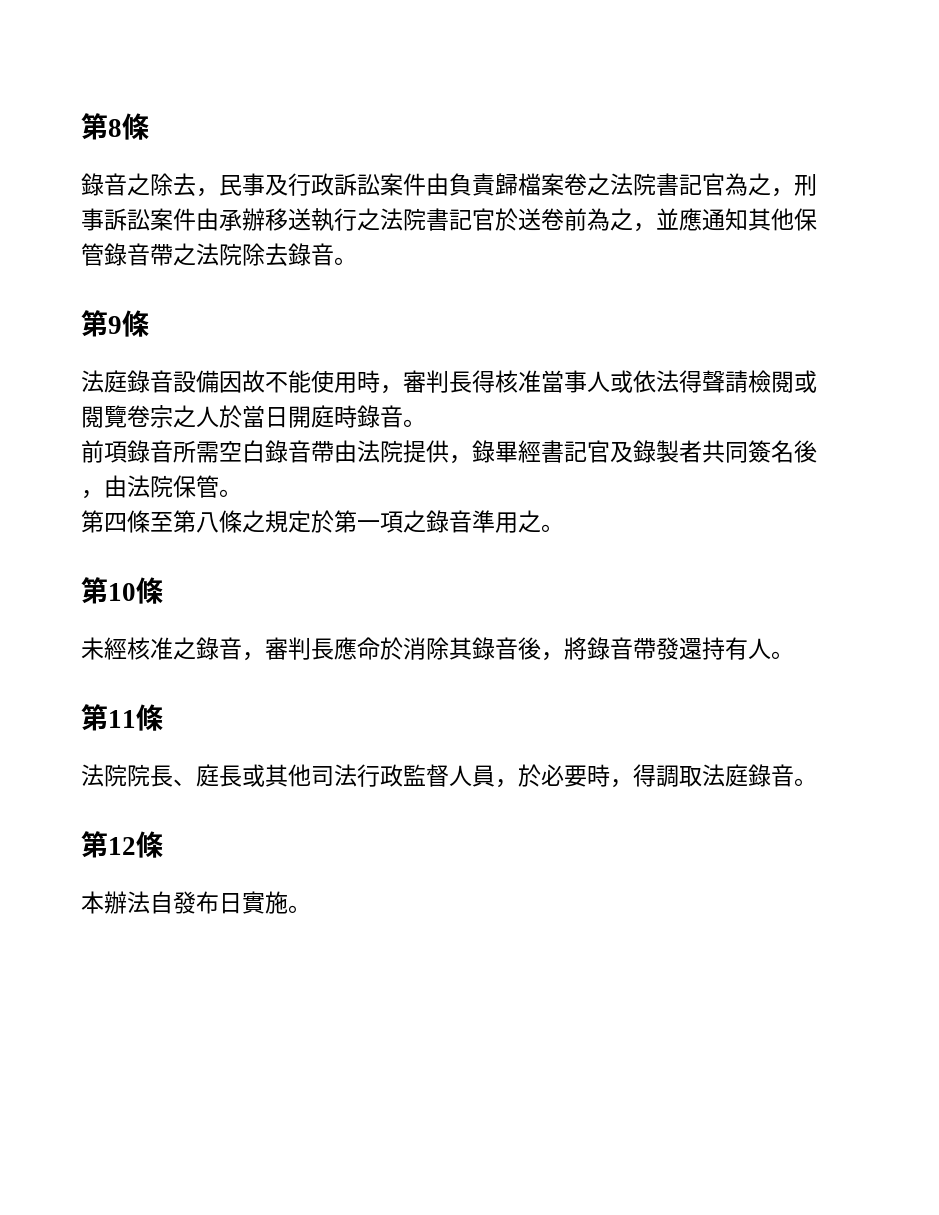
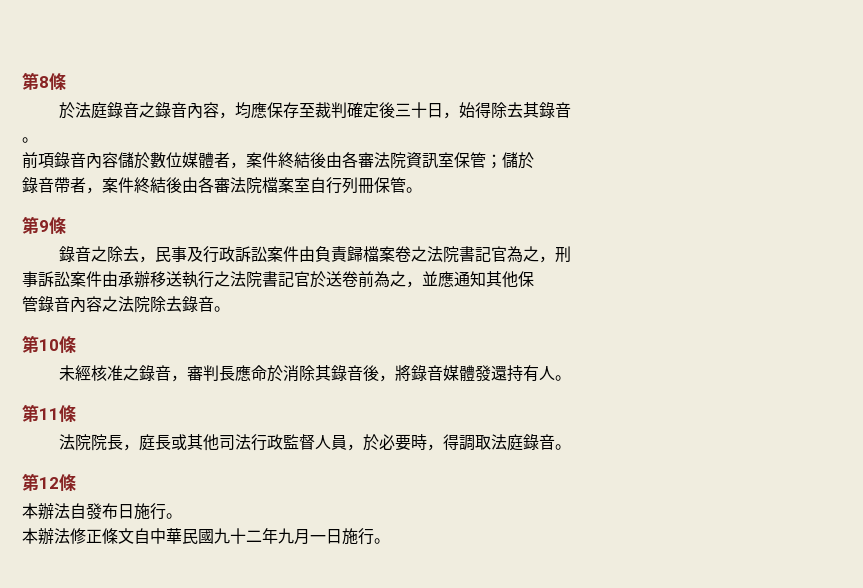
(149, 126) none -> [59,102,572,119] [22,137,38,143] [22,152,534,169] [22,177,422,194] [22,216,66,234] // 於法庭錄音之錄音內容，均應保存至裁判確定後三十日，始得除去其錄音 // 。 // 前項錄音內容儲於數位媒體者，案件終結後由各審法院資訊室保管；儲於 // 錄音帶者，案件終結後由各審法院檔案室自行列冊保管。 // 第9條
[150,244,173,266] 帶 -> [70,296,102,313] 內容
[81,310,149,337] [81,370,817,394] [81,405,426,428] [81,440,817,464] [81,475,242,499] [81,510,564,533] // 第9條 // 法庭錄音設備因故不能使用時，審判長得核准當事人或依法得聲請檢閱或 // 閱覽卷宗之人於當日開庭時錄音。 // 前項錄音所需空白錄音帶由法院提供，錄畢經書記官及錄製者共同簽名後 // ，由法院保管。 // 第四條至第八條之規定於第一項之錄音準用之。 -> (230, 309) none
[633,638,656,660] 帶 -> [443,365,476,381] 媒體
[173,779,196,786] 、 -> [123,444,140,451] ，
[242,891,311,914] 實施。 -> [134,503,182,520] [22,528,390,545] 施行。 // 本辦法修正條文自中華民國九十二年九月一日施行。

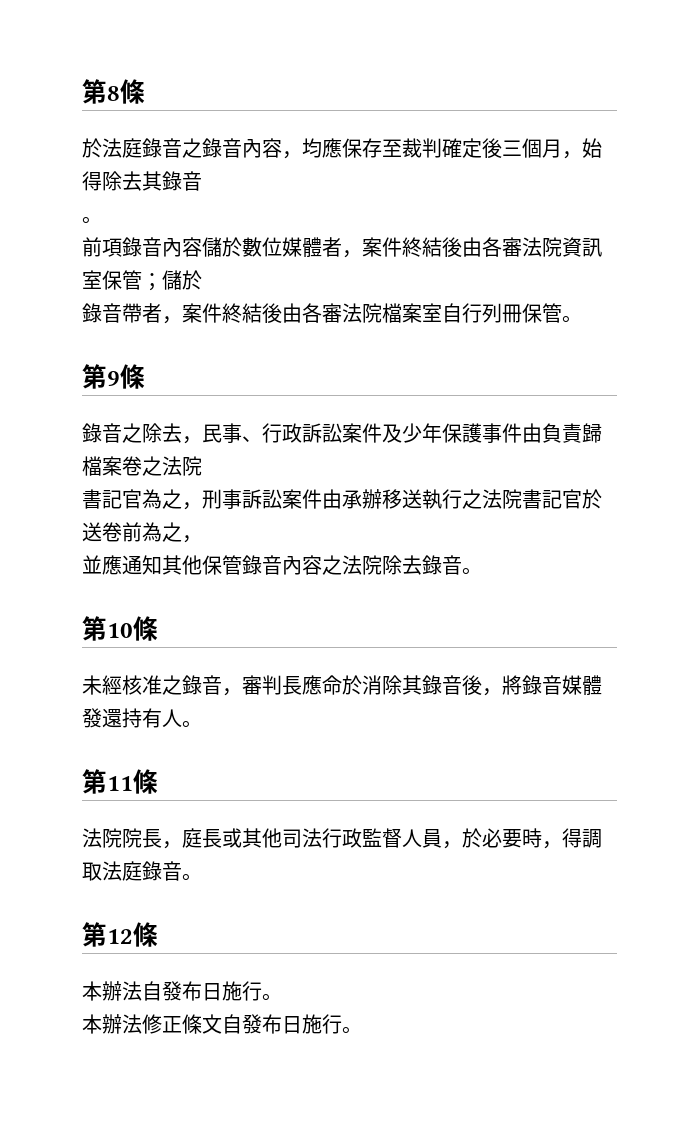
[411,102,444,118] 十日 -> [522,138,562,158] 個月
[187,246,204,262] 及 -> [242,436,262,442] 、
(300, 254) none -> [382,423,522,443] 及少年保護事件
(460, 254) none -> (202, 466) //
(572, 254) // -> (222, 499) none
(422, 284) none -> (202, 539) //
(534, 279) // -> (222, 565) none
[150,528,326,545] 中華民國九十二年九月一 -> [242,1014,282,1034] 發布

